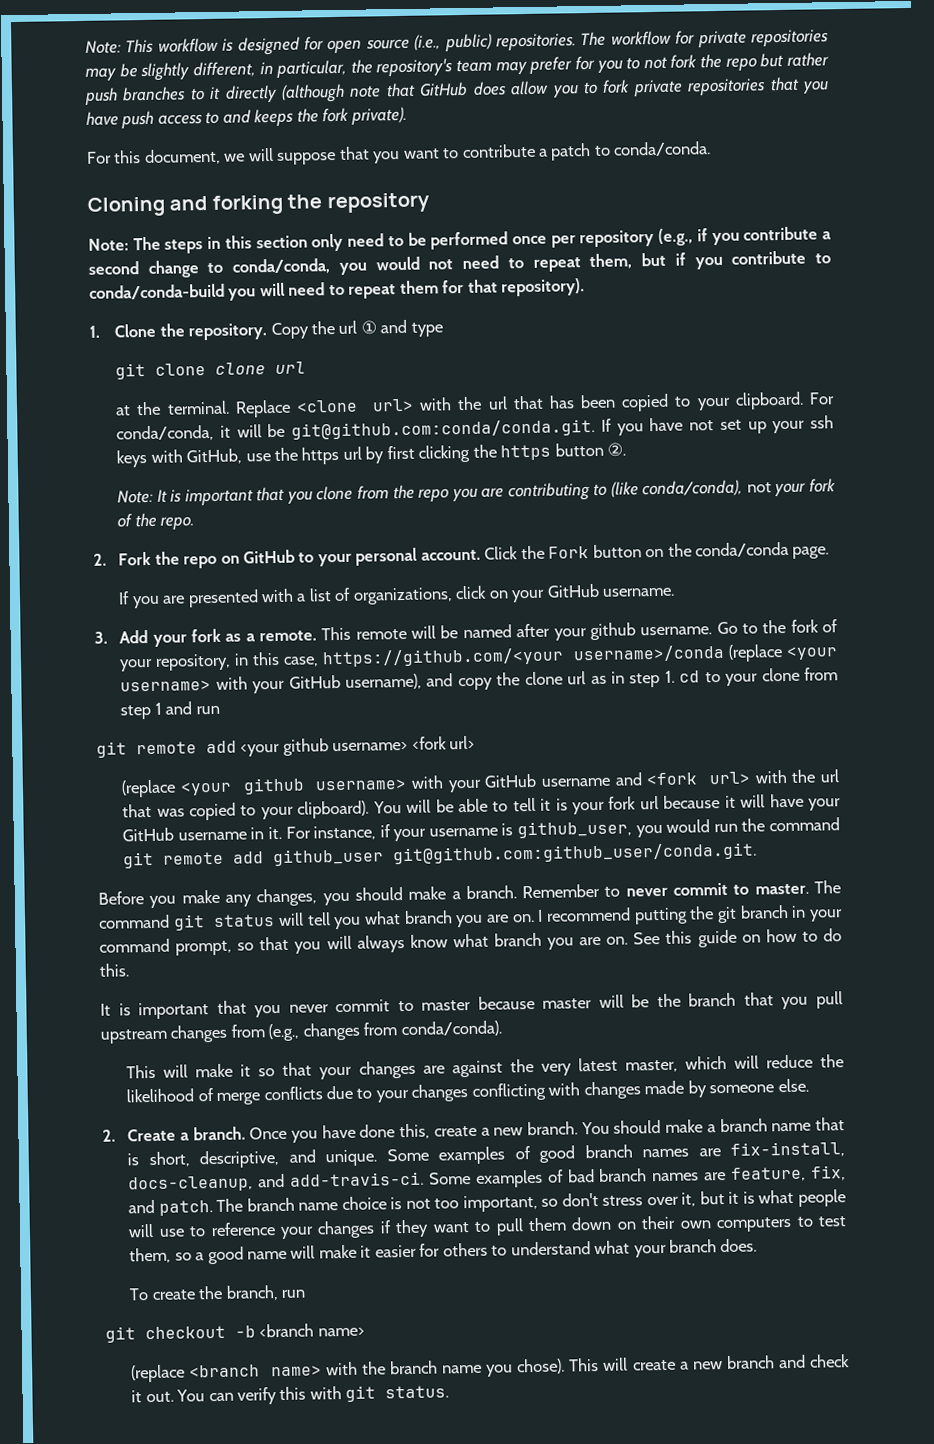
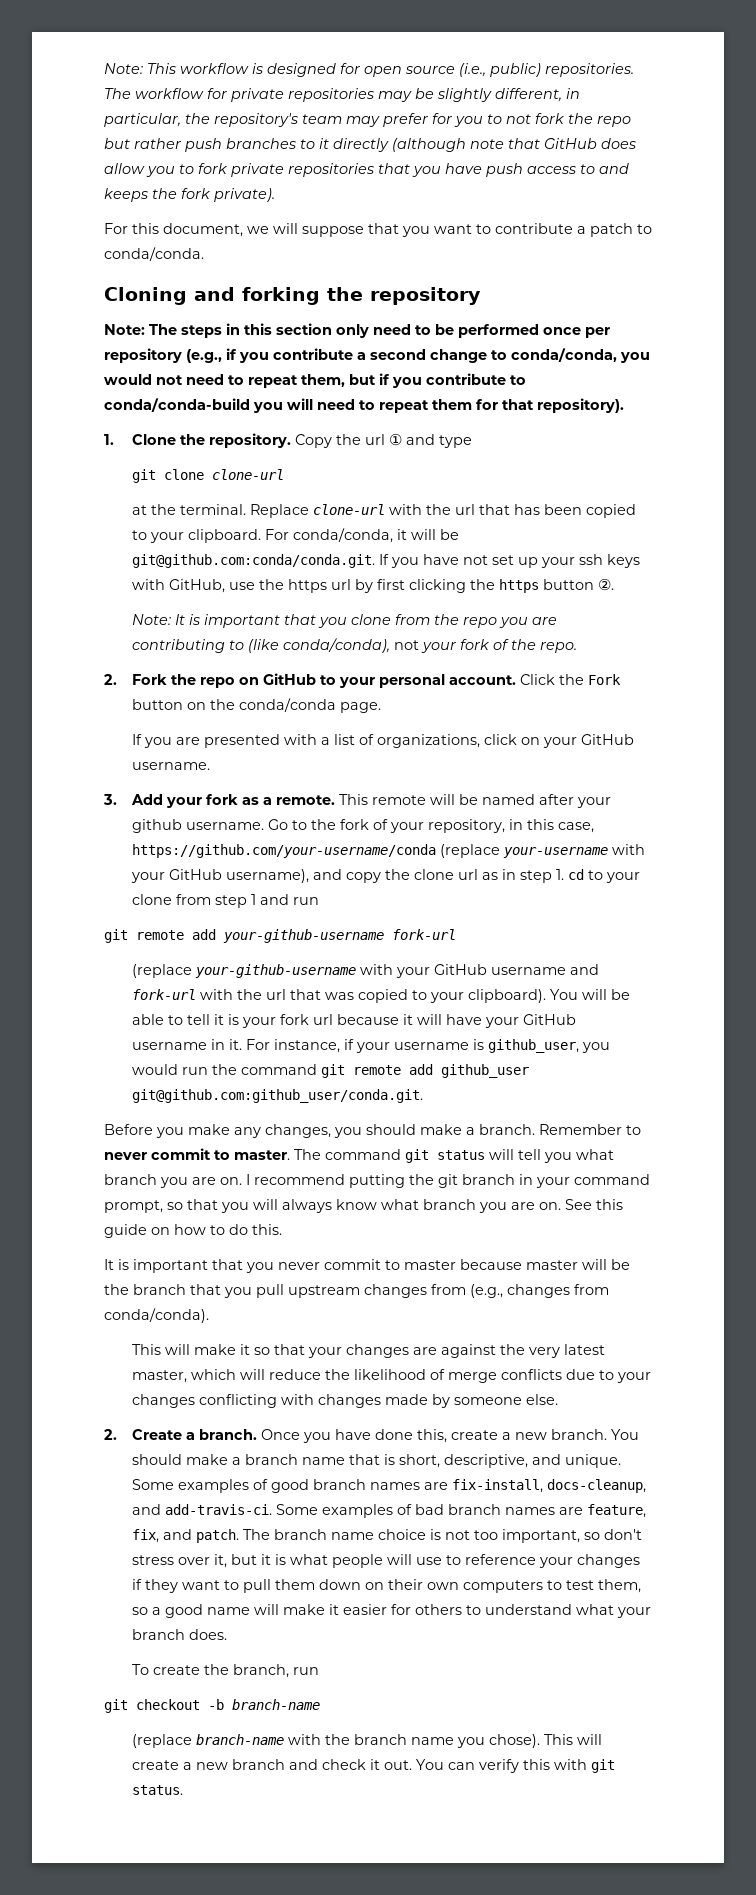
[215,361,307,375] clone url -> [211,469,284,480] clone-url
[295,398,415,413] <clone url> -> [312,504,385,515] clone-url
[321,644,838,668] [120,680,212,692] https://github.com/<your username>/conda (replace <your username> -> [131,844,608,858] https://github.com/your-username/conda (replace your-username
[240,735,476,757] [121,777,408,798] <your github username> <fork url> // (replace <your github username> -> [223,929,456,943] [131,964,356,978] your-github-username fork-url // (replace your-github-username
[646,771,752,786] <fork url> -> [131,989,196,1000] fork-url
[259,1323,365,1338] [131,1364,322,1383] <branch name> // (replace <branch name> -> [232,1699,320,1710] [131,1734,284,1748] branch-name // (replace branch-name

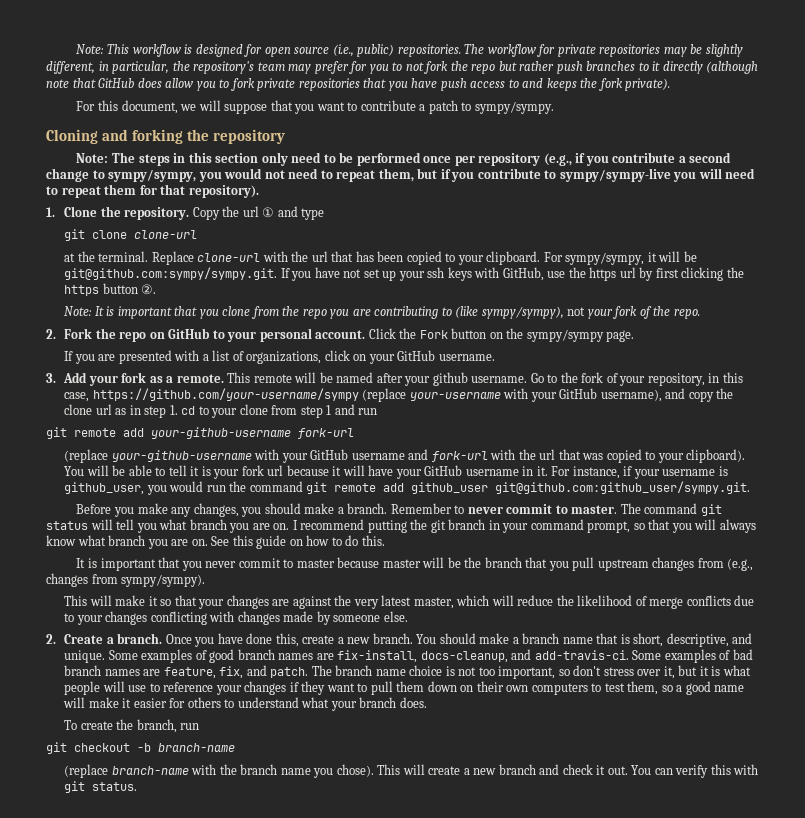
[104,247,204,261] conda/conda. -> [474,101,554,114] sympy/sympy.
[511,348,617,362] conda/conda, -> [108,169,197,182] sympy/sympy,
[104,398,250,412] conda/conda-build -> [559,168,671,182] sympy/sympy-live
[292,528,393,543] conda/conda, -> [565,252,645,265] sympy/sympy,
[131,554,375,568] git@github.com:conda/conda.git. -> [64,267,278,280] git@github.com:sympy/sympy.git.
[282,638,390,653] conda/conda), -> [481,306,564,319] sympy/sympy),
[238,698,336,712] conda/conda -> [526,329,604,342] sympy/sympy
[131,844,436,858] https://github.com/your-username/conda -> [92,388,359,401] https://github.com/your-username/sympy
[131,1089,423,1103] git@github.com:github_user/conda.git. -> [495,481,751,494] git@github.com:github_user/sympy.git.
[104,1308,209,1323] conda/conda). -> [121,574,206,587] sympy/sympy).

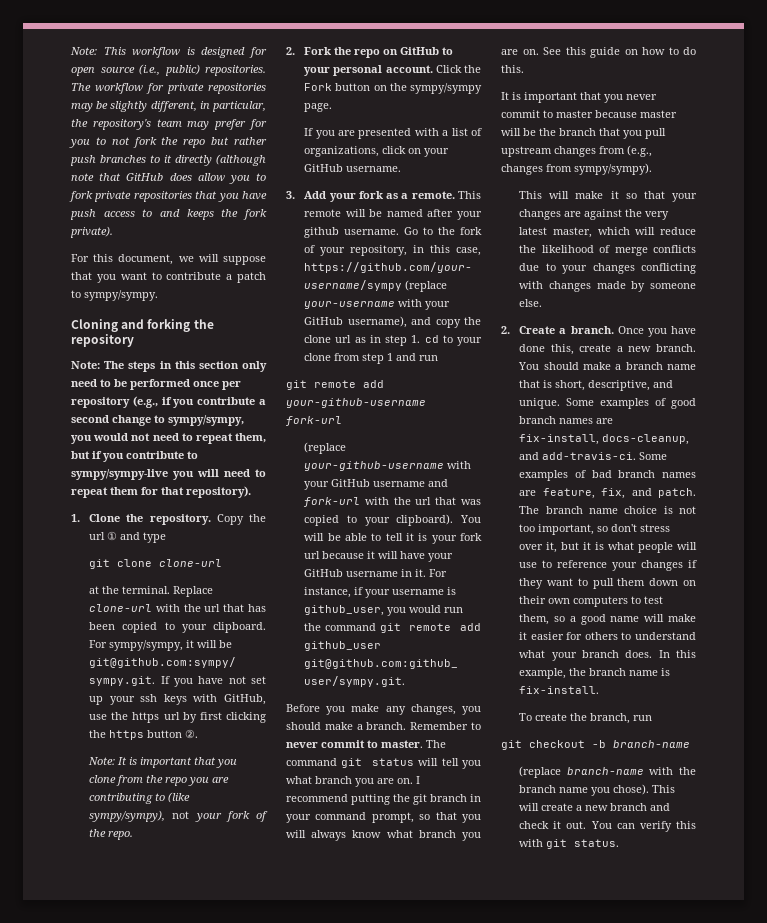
(427, 702) none -> [658,650,696,658] [519,668,671,679] [519,686,600,694] In this example, the branch name is fix-install.

